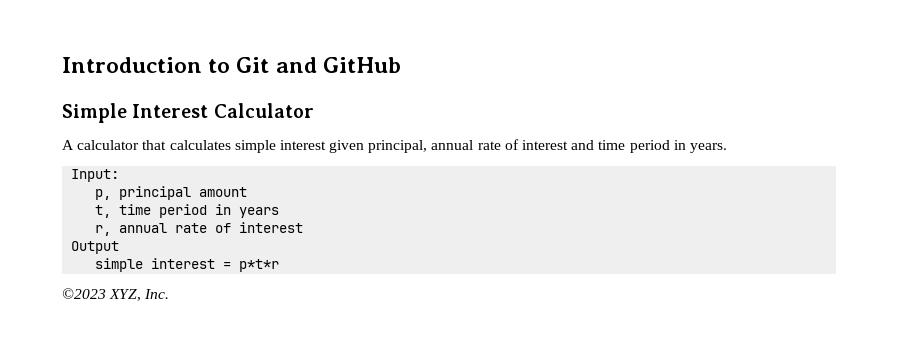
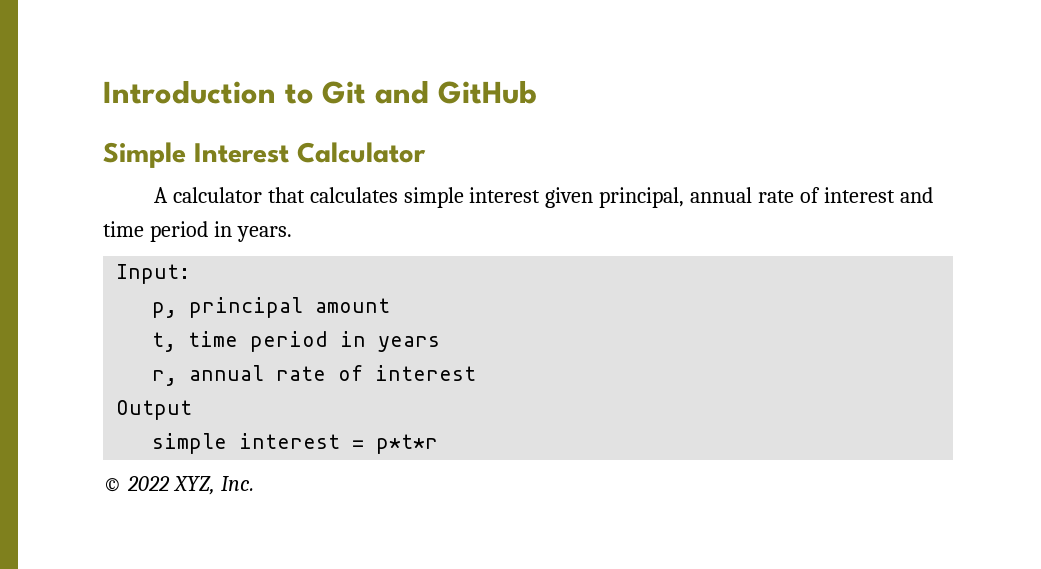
[62,288,106,299] ©2023 -> [103,476,170,492] © 2022

